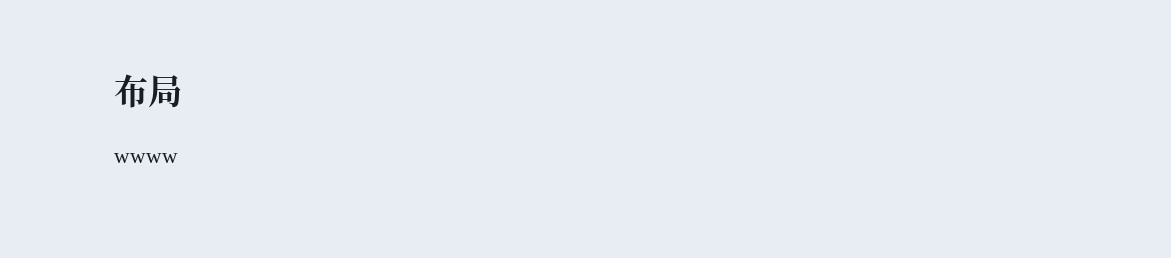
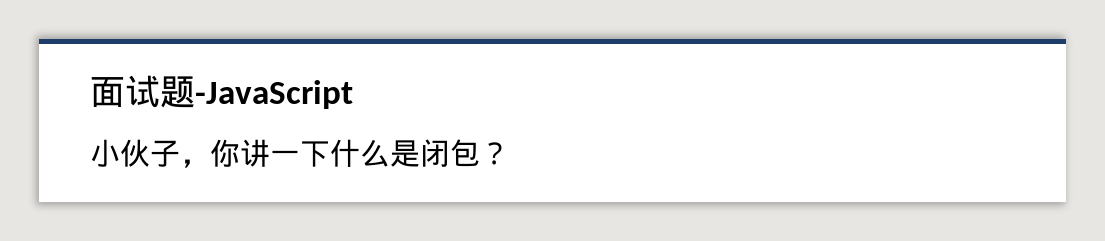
[114,74,182,108] [114,153,178,163] 布局 // wwww -> [90,75,353,109] [90,139,510,168] 面试题-JavaScript // 小伙子，你讲一下什么是闭包？

